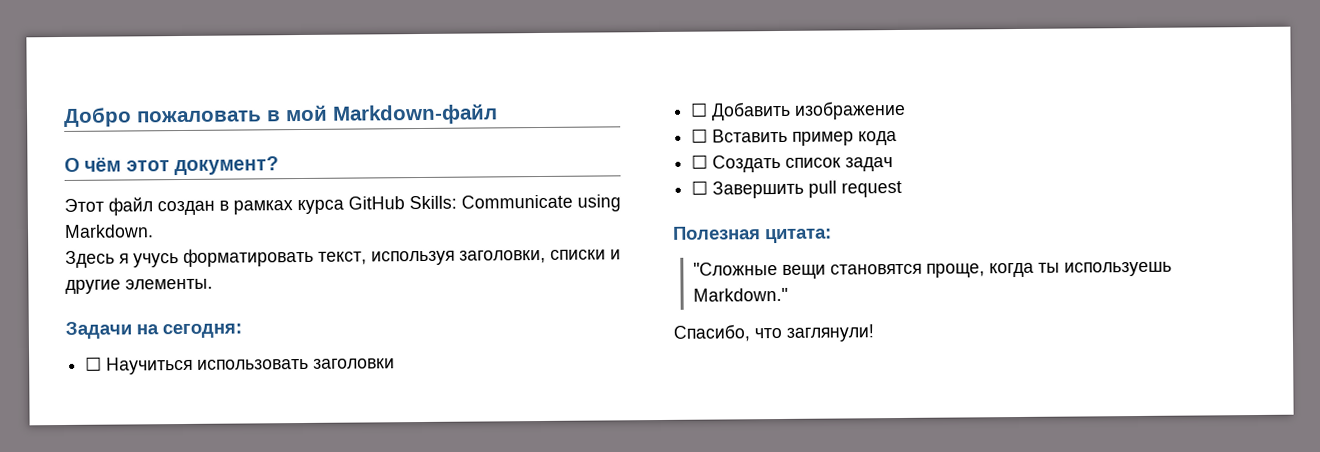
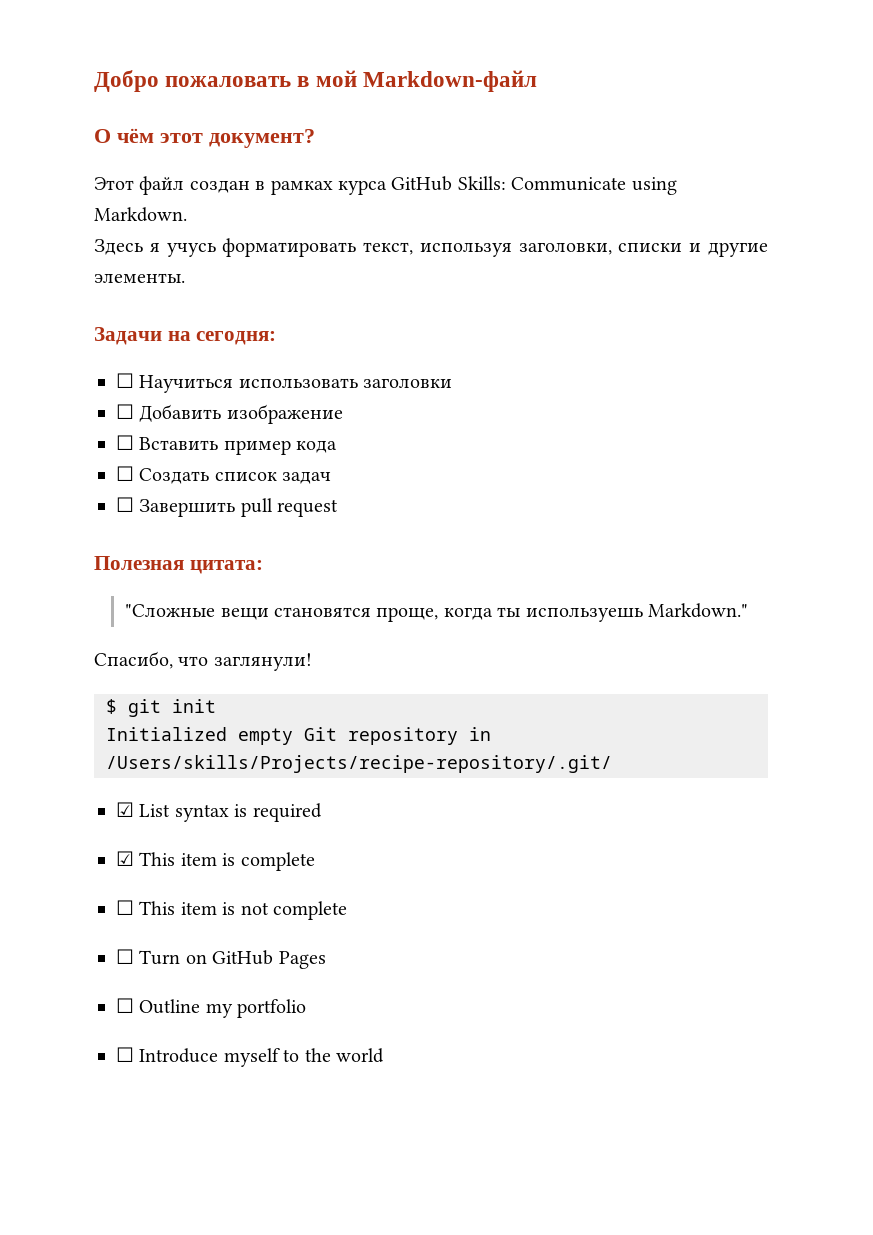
(874, 333) none -> [106,699,216,717] [106,727,491,745] [106,755,612,773] [116,802,322,822] [116,851,315,871] [116,900,347,920] [116,949,326,969] [116,998,307,1018] [116,1047,384,1067] // $ git init // Initialized empty Git repository in /Users/skills/Projects/recipe-repository/.git/ // ☑ List syntax is required // ☑ This item is complete // ☐ This item is not complete // ☐ Turn on GitHub Pages // ☐ Outline my portfolio // ☐ Introduce myself to the world

